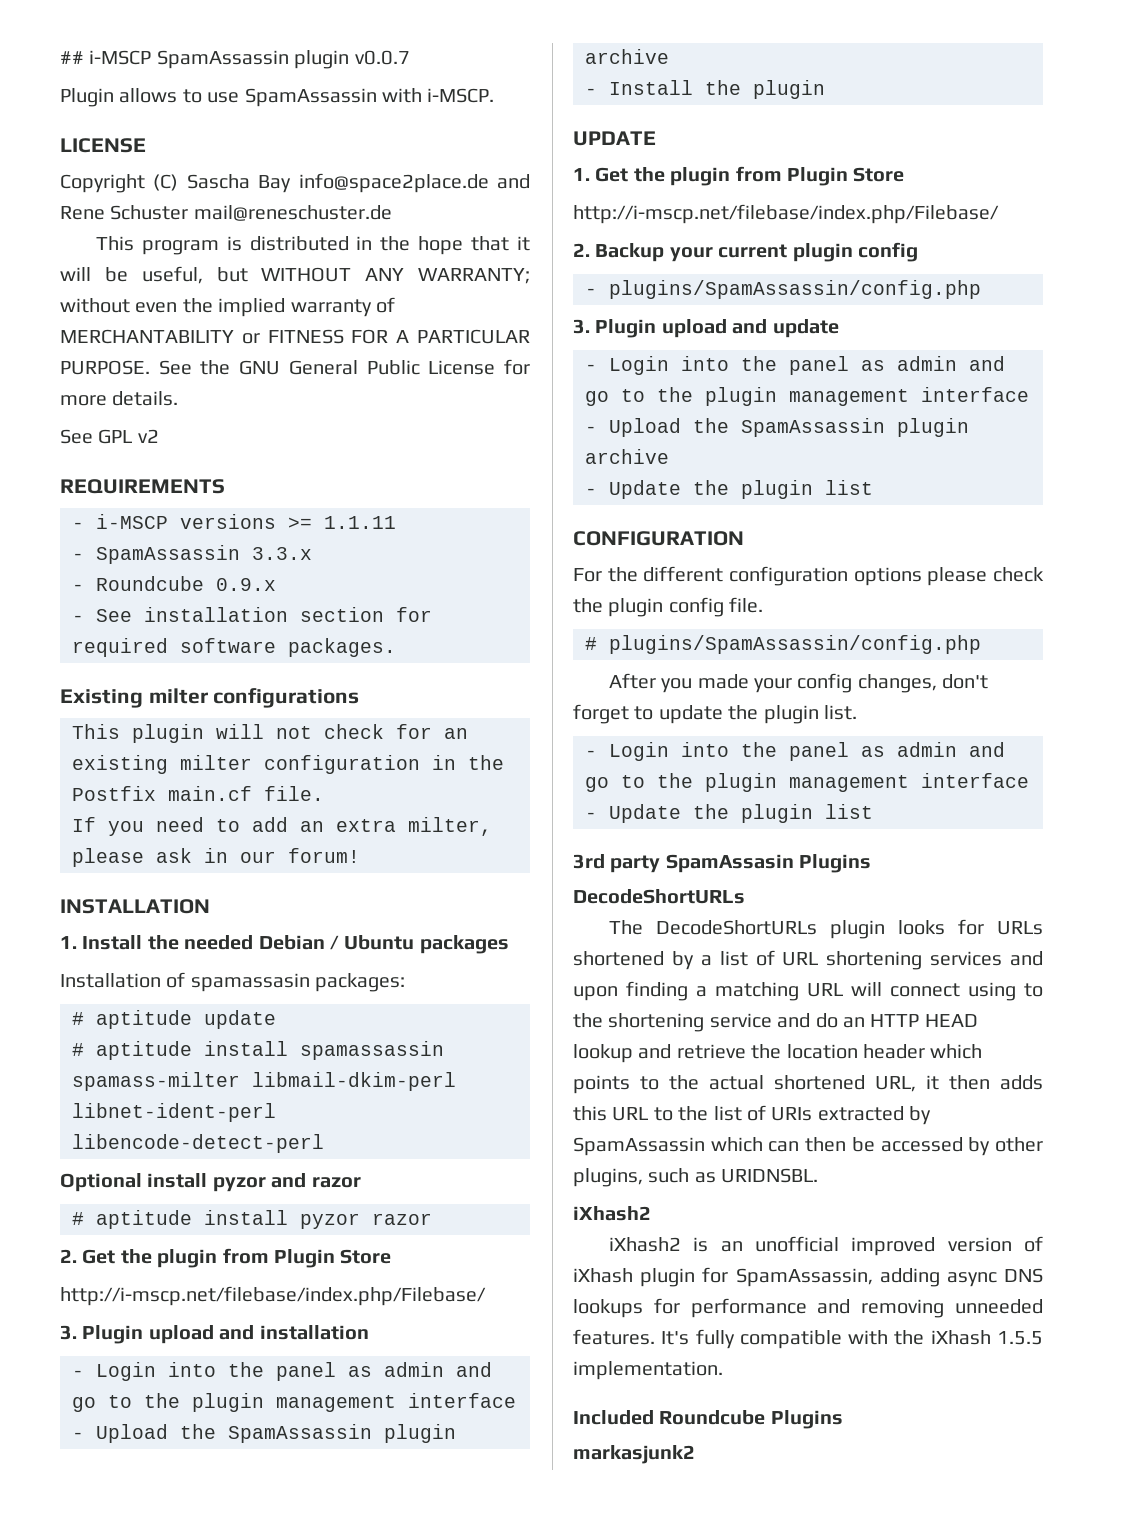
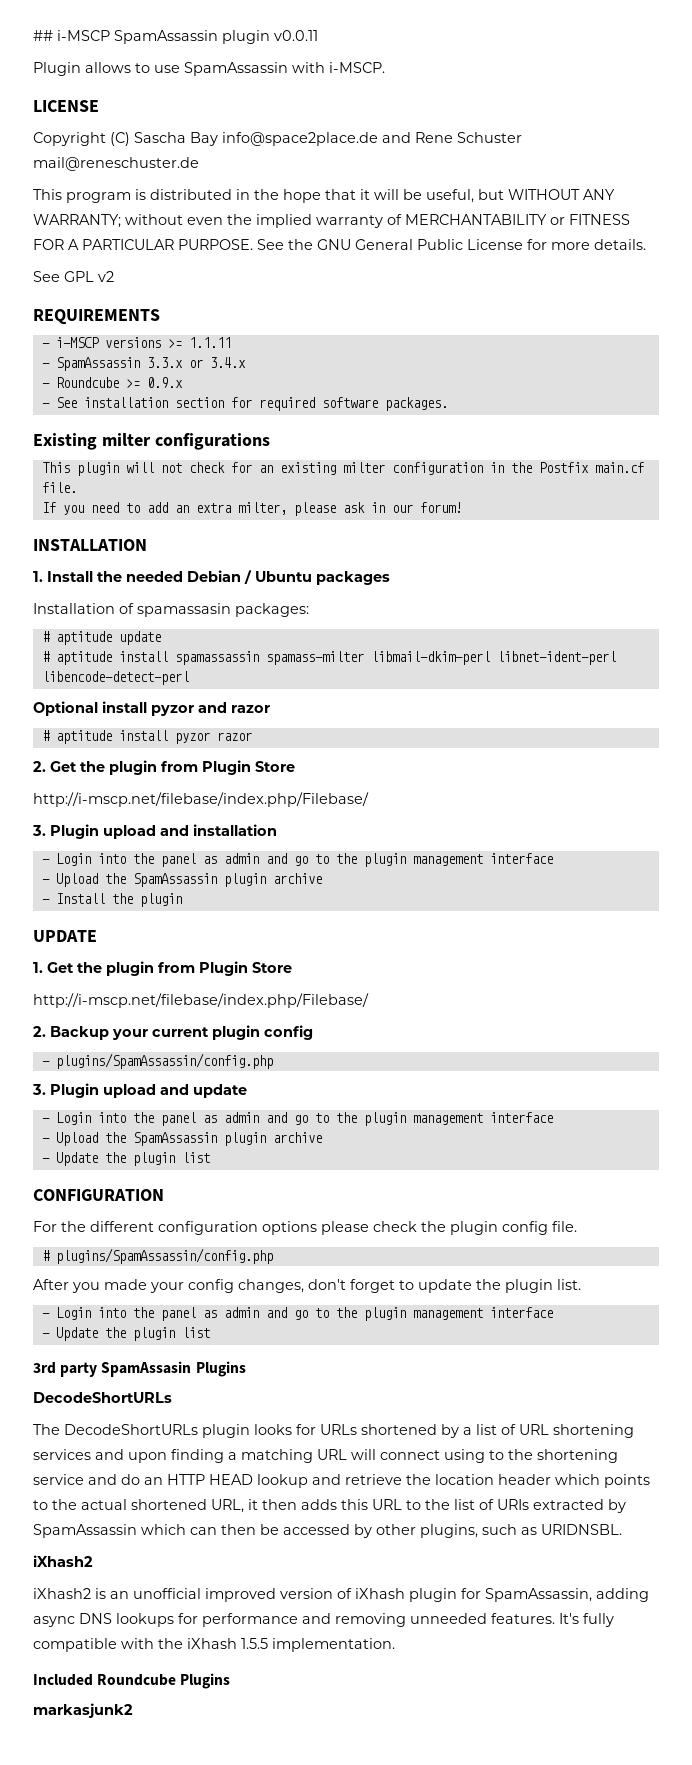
[354,50,410,65] v0.0.7 -> [274,30,318,41] v0.0.11
(312, 553) none -> [188,357,246,368] or 3.4.x
(204, 583) none -> [125,379,140,388] >=

